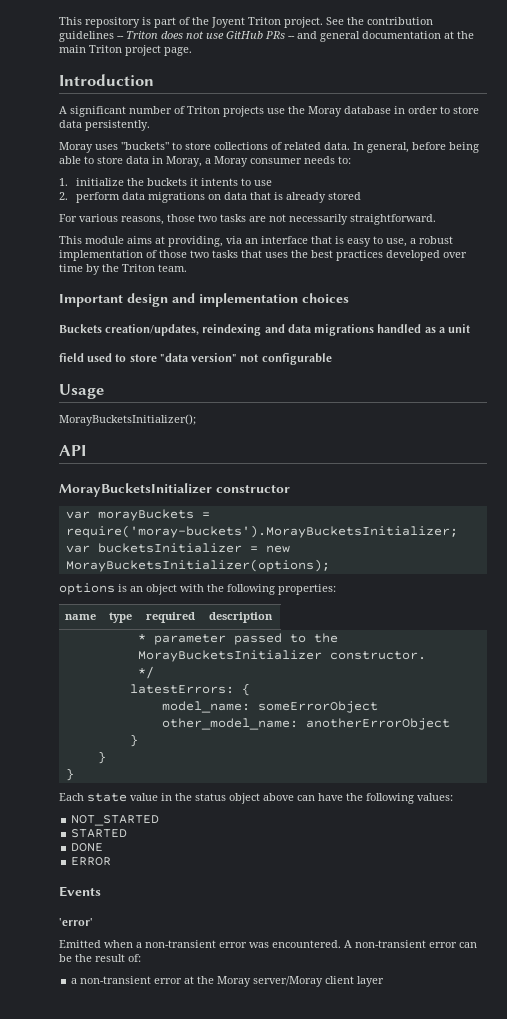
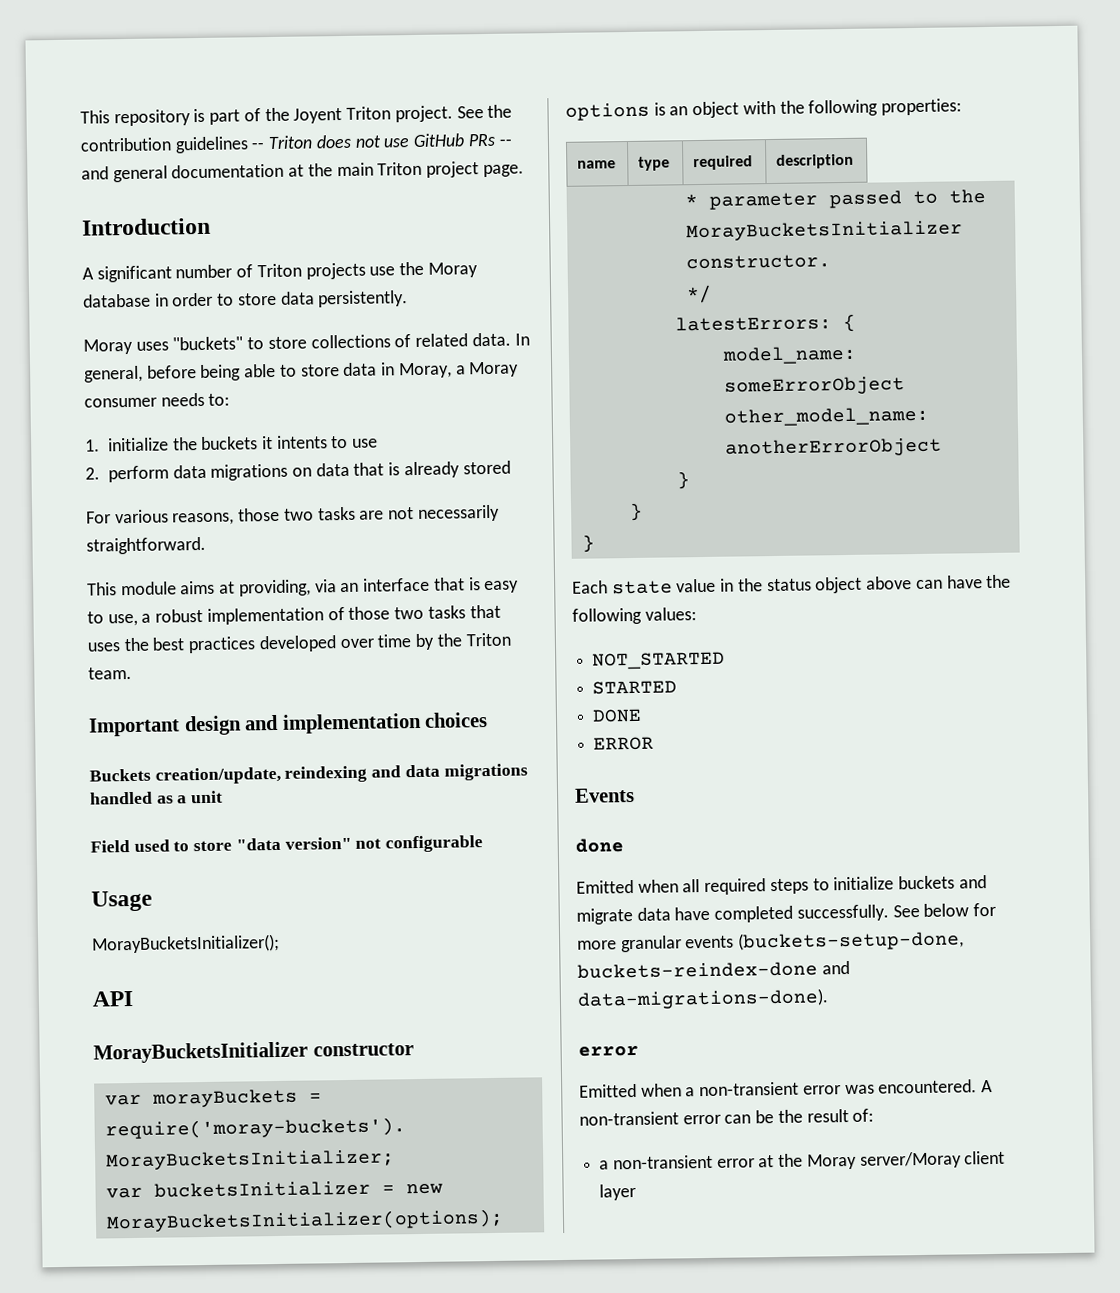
[105,324,200,336] creation/updates, -> [154,766,281,785] creation/update,
[59,353,84,362] field -> [90,840,130,853] Field
[59,918,93,926] 'error' -> [575,838,624,853] [576,875,987,896] [576,902,997,925] [577,930,965,953] [577,960,850,979] [577,988,829,1010] [578,1045,639,1057] done // Emitted when all required steps to initialize buckets and migrate data have completed successfully. See below for more granular events (buckets-setup-done, buckets-reindex-done and data-migrations-done). // error

